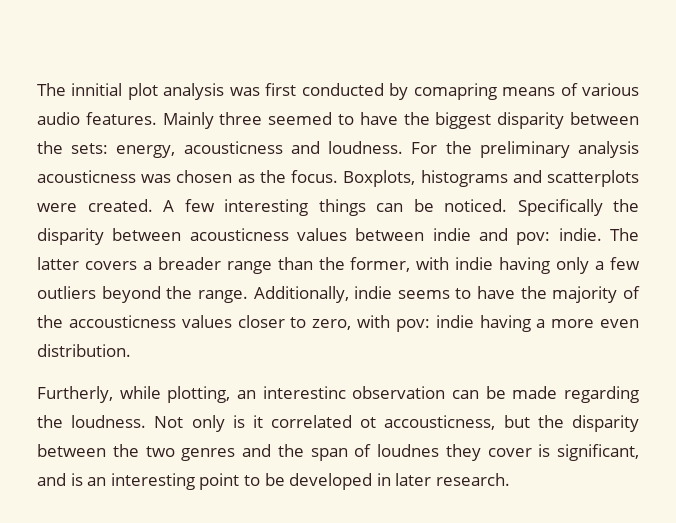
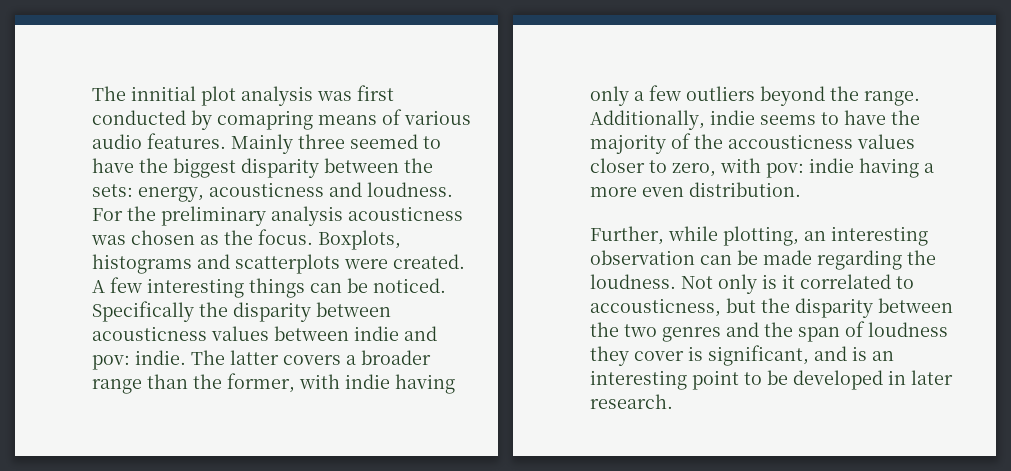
[157,257,221,270] breader -> [361,350,431,365] broader
[37,386,113,403] Furtherly, -> [590,226,664,245] Further,
[262,386,346,399] interestinc -> [831,226,928,246] interesting
[360,417,377,428] ot -> [896,276,914,289] to
[377,444,439,457] loudnes -> [868,322,948,337] loudness

